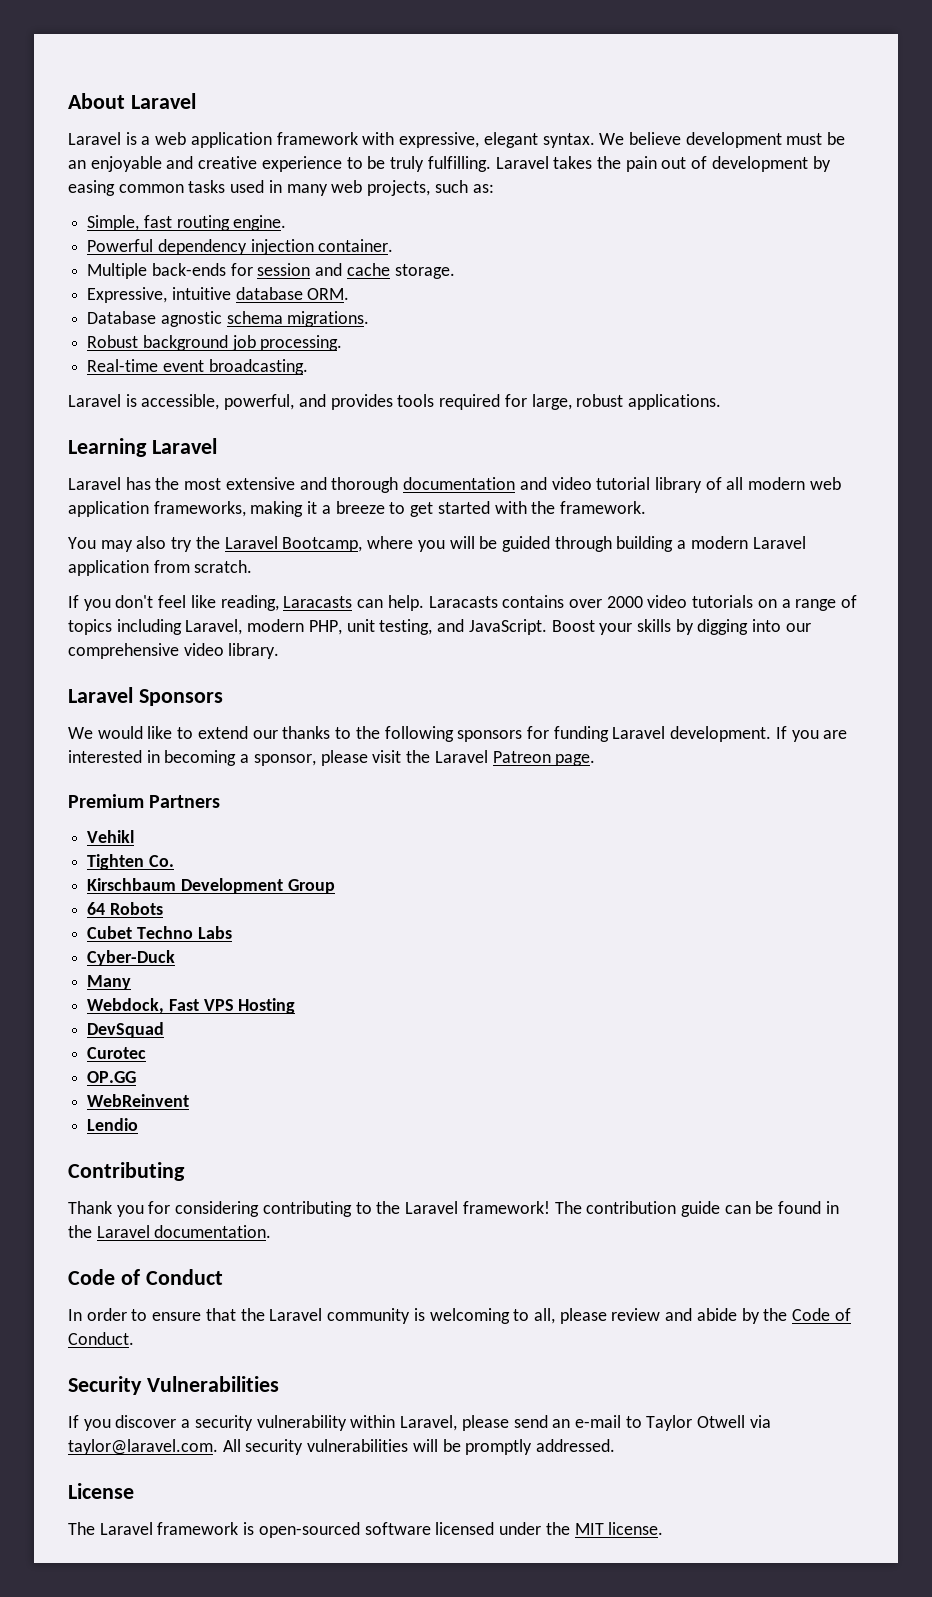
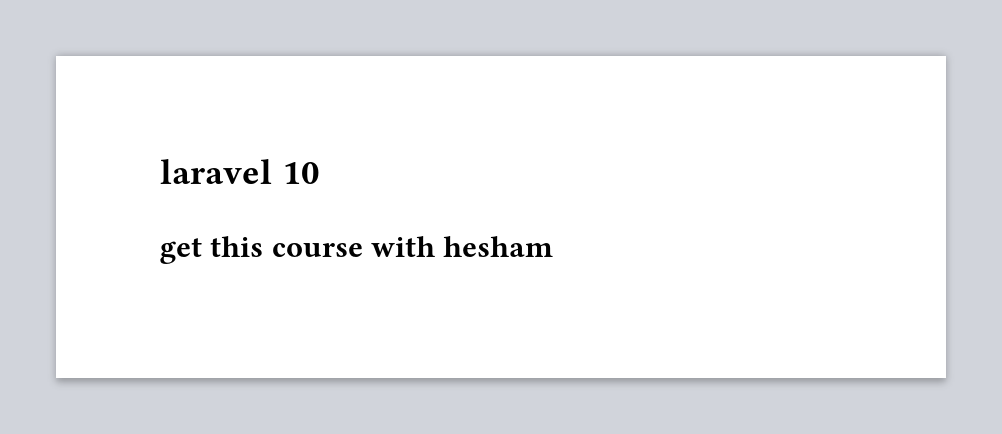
[68,93,196,109] [68,132,846,148] [68,156,831,172] [68,180,494,196] [87,215,287,231] [87,239,394,255] [87,263,455,279] [87,287,350,303] [87,311,370,327] [87,335,343,351] [87,359,308,375] [68,394,721,410] [68,438,217,457] [68,477,841,493] [68,501,646,517] [68,536,806,552] [68,560,253,576] [68,595,858,611] [68,619,811,635] [68,643,280,659] [68,687,223,706] [68,726,848,742] [68,750,596,766] [68,794,221,808] [87,830,135,843] [87,854,174,870] [87,878,335,894] [87,902,163,915] [87,926,232,939] [87,950,176,966] [87,975,132,990] [87,998,296,1014] [87,1022,165,1038] [87,1047,147,1059] [87,1071,137,1083] [87,1094,190,1107] [87,1118,139,1131] [68,1162,185,1181] [68,1201,839,1217] [68,1225,272,1238] [68,1269,223,1285] [68,1308,851,1324] [68,1332,134,1345] [68,1376,279,1395] [68,1415,771,1431] [68,1439,616,1455] [68,1483,134,1499] [68,1522,664,1538] About Laravel // Laravel is a web application framework with expressive, elegant syntax. We believe development must be an enjoyable and creative experience to be truly fulfilling. Laravel takes the pain out of development by easing common tasks used in many web projects, such as: // Simple, fast routing engine. // Powerful dependency injection container. // Multiple back-ends for session and cache storage. // Expressive, intuitive database ORM. // Database agnostic schema migrations. // Robust background job processing. // Real-time event broadcasting. // Laravel is accessible, powerful, and provides tools required for large, robust applications. // Learning Laravel // Laravel has the most extensive and thorough documentation and video tutorial library of all modern web application frameworks, making it a breeze to get started with the framework. // You may also try the Laravel Bootcamp, where you will be guided through building a modern Laravel application from scratch. // If you don't feel like reading, Laracasts can help. Laracasts contains over 2000 video tutorials on a range of topics including Laravel, modern PHP, unit testing, and JavaScript. Boost your skills by digging into our comprehensive video library. // Laravel Sponsors // We would like to extend our thanks to the following sponsors for funding Laravel development. If you are interested in becoming a sponsor, please visit the Laravel Patreon page. // Premium Partners // Vehikl // Tighten Co. // Kirschbaum Development Group // 64 Robots // Cubet Techno Labs // Cyber-Duck // Many // Webdock, Fast VPS Hosting // DevSquad // Curotec // OP.GG // WebReinvent // Lendio // Contributing // Thank you for considering contributing to the Laravel framework! The contribution guide can be found in the Laravel documentation. // Code of Conduct // In order to ensure that the Laravel community is welcoming to all, please review and abide by the Code of Conduct. // Security Vulnerabilities // If you discover a security vulnerability within Laravel, please send an e-mail to Taylor Otwell via taylor@laravel.com. All security vulnerabilities will be promptly addressed. // License // The Laravel framework is open-sourced software licensed under the MIT license. -> [160,159,320,184] [160,236,554,264] laravel 10 // get this course with hesham

